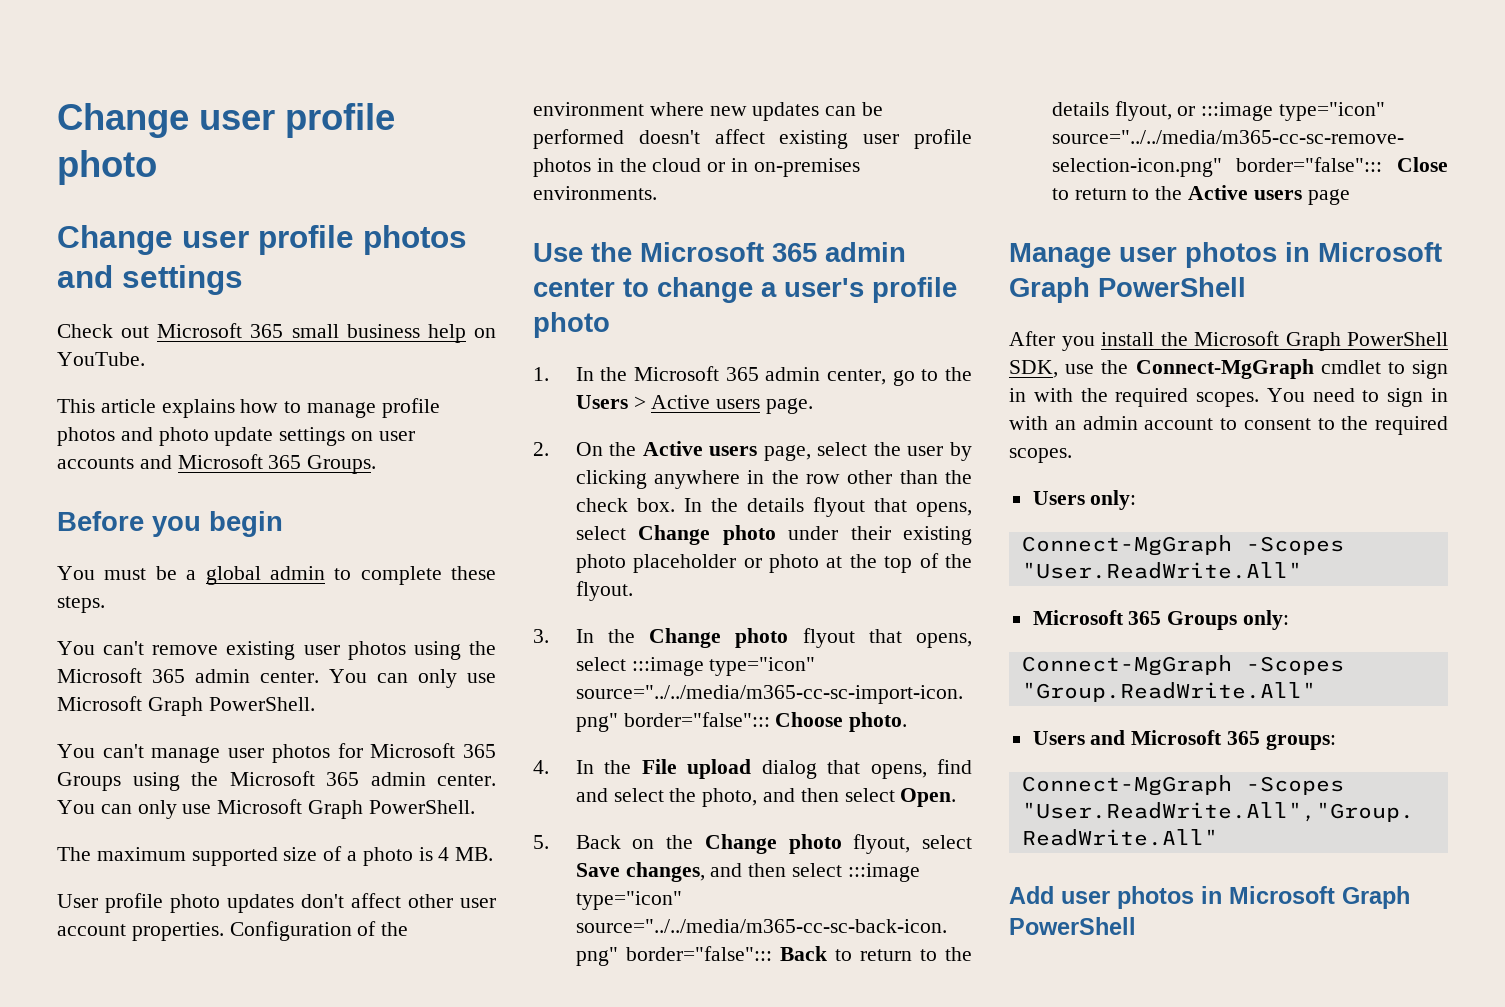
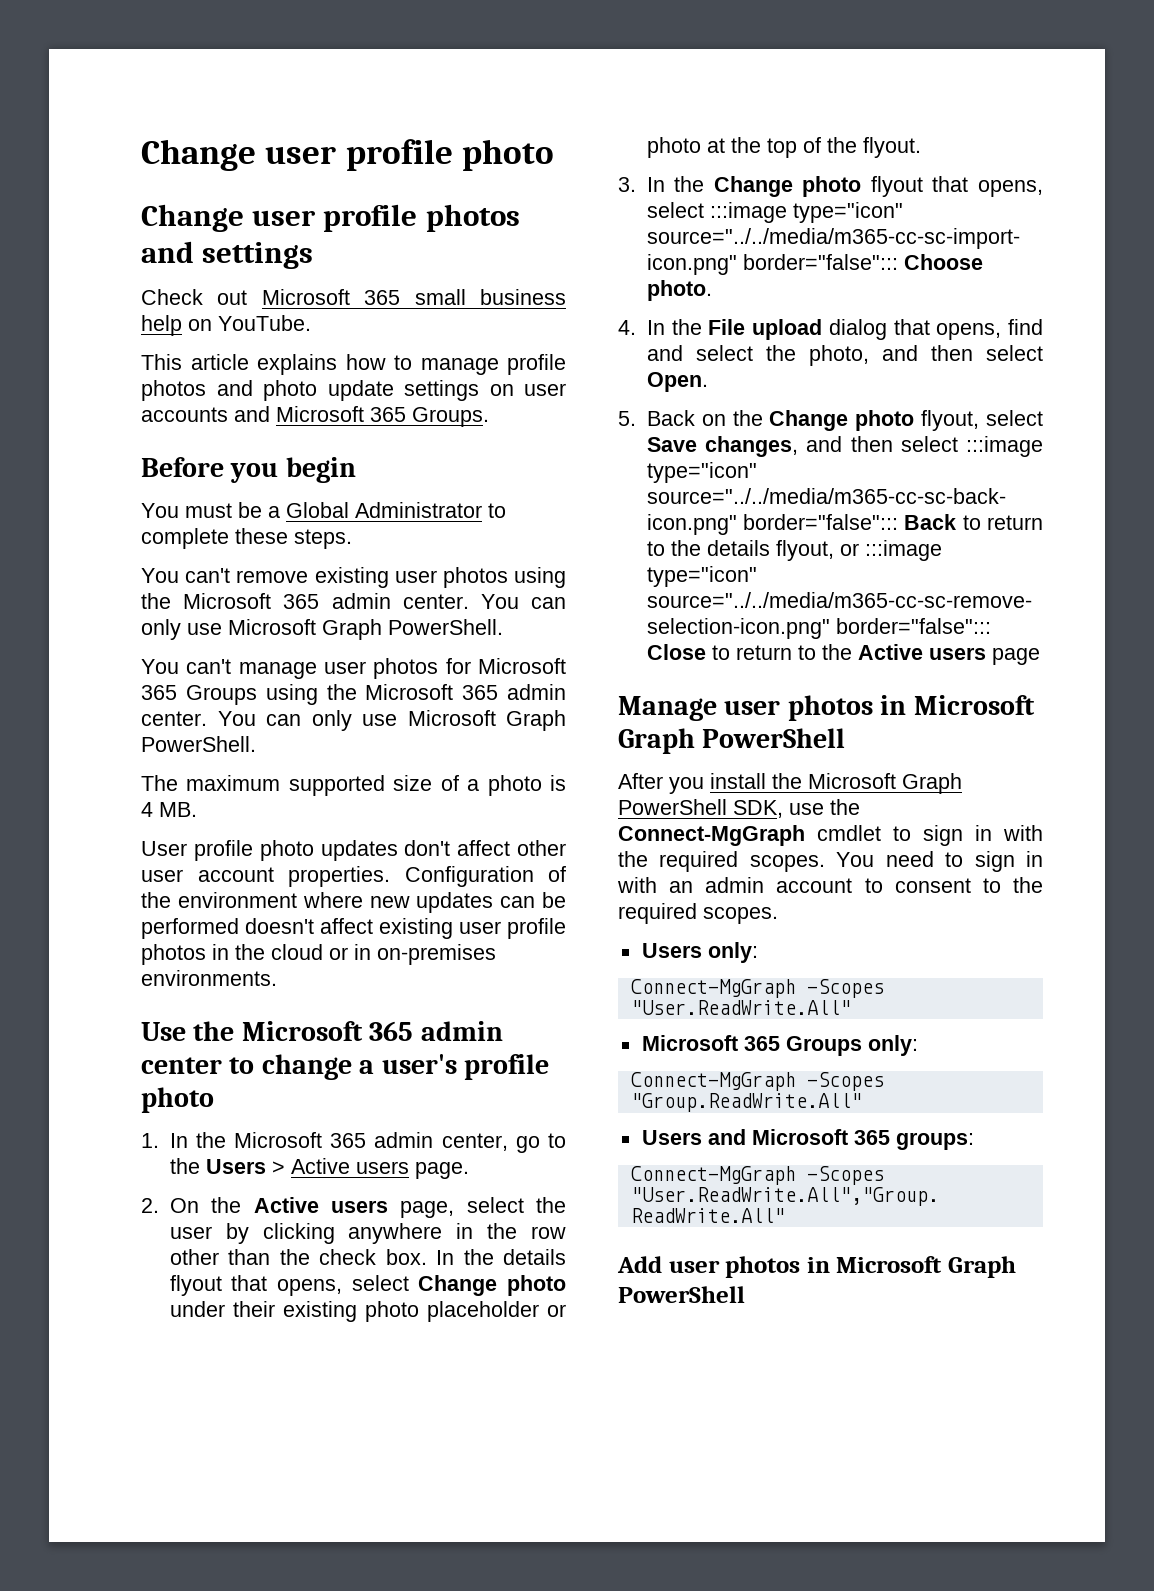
[205,566,325,585] global admin -> [286,502,482,518] Global Administrator

